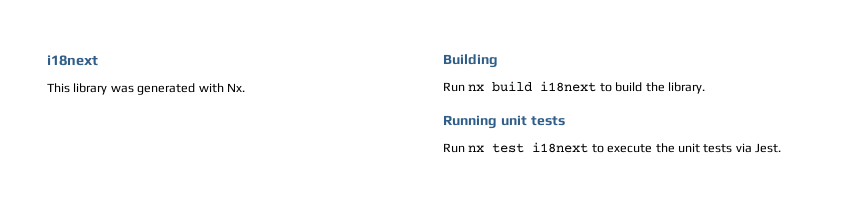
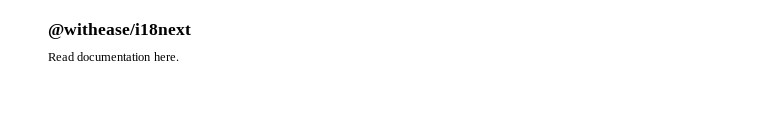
[47,55,98,66] [47,83,245,95] [443,54,498,68] [443,81,705,94] [443,115,565,129] [443,142,781,153] i18next // This library was generated with Nx. // Building // Run nx build i18next to build the library. // Running unit tests // Run nx test i18next to execute the unit tests via Jest. -> [48,23,191,39] [48,52,179,61] @withease/i18next // Read documentation here.

